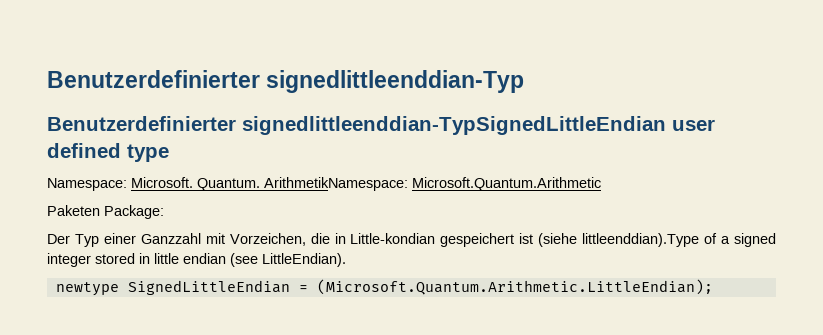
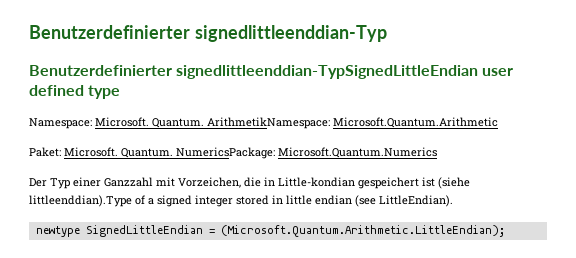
[47,205,164,219] Paketen Package: -> [29,147,437,159] Paket: Microsoft. Quantum. NumericsPackage: Microsoft.Quantum.Numerics

